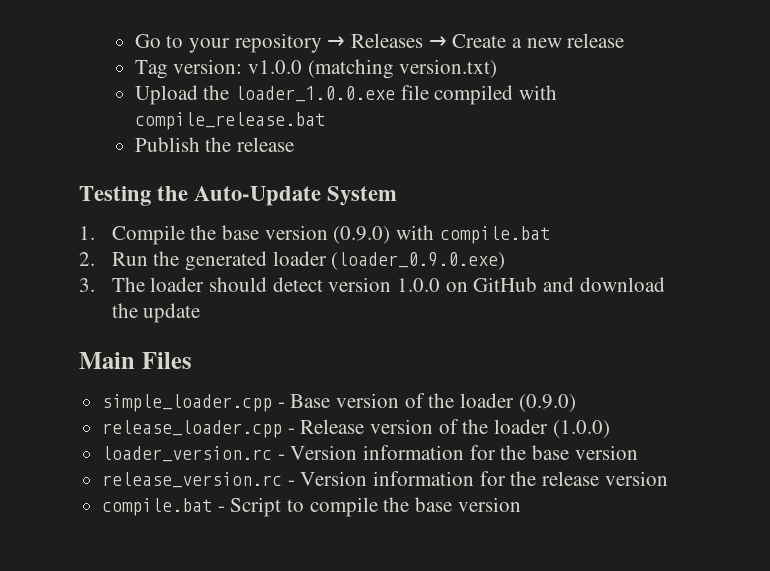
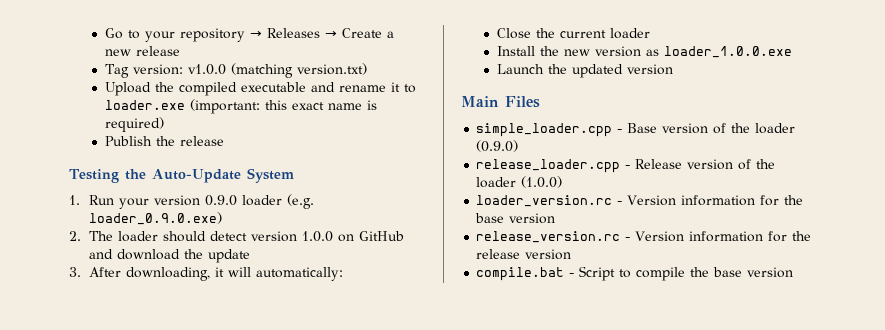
[235,85,558,105] [134,112,325,130] loader_1.0.0.exe file compiled with compile_release.bat -> [178,82,416,96] [104,99,377,114] [104,117,164,132] compiled executable and rename it to loader.exe (important: this exact name is required)
[111,225,550,245] [79,251,506,271] [79,278,95,292] Compile the base version (0.9.0) with compile.bat // 2. Run the generated loader (loader_0.9.0.exe) // 3. -> [89,194,315,209] [89,212,223,225] [69,231,81,241] Run your version 0.9.0 loader (e.g. loader_0.9.0.exe) // 2.
(201, 313) none -> [69,267,344,281] [496,28,650,39] [496,46,792,58] [496,64,673,78] // 3. After downloading, it will automatically: // Close the current loader // Install the new version as loader_1.0.0.exe // Launch the updated version

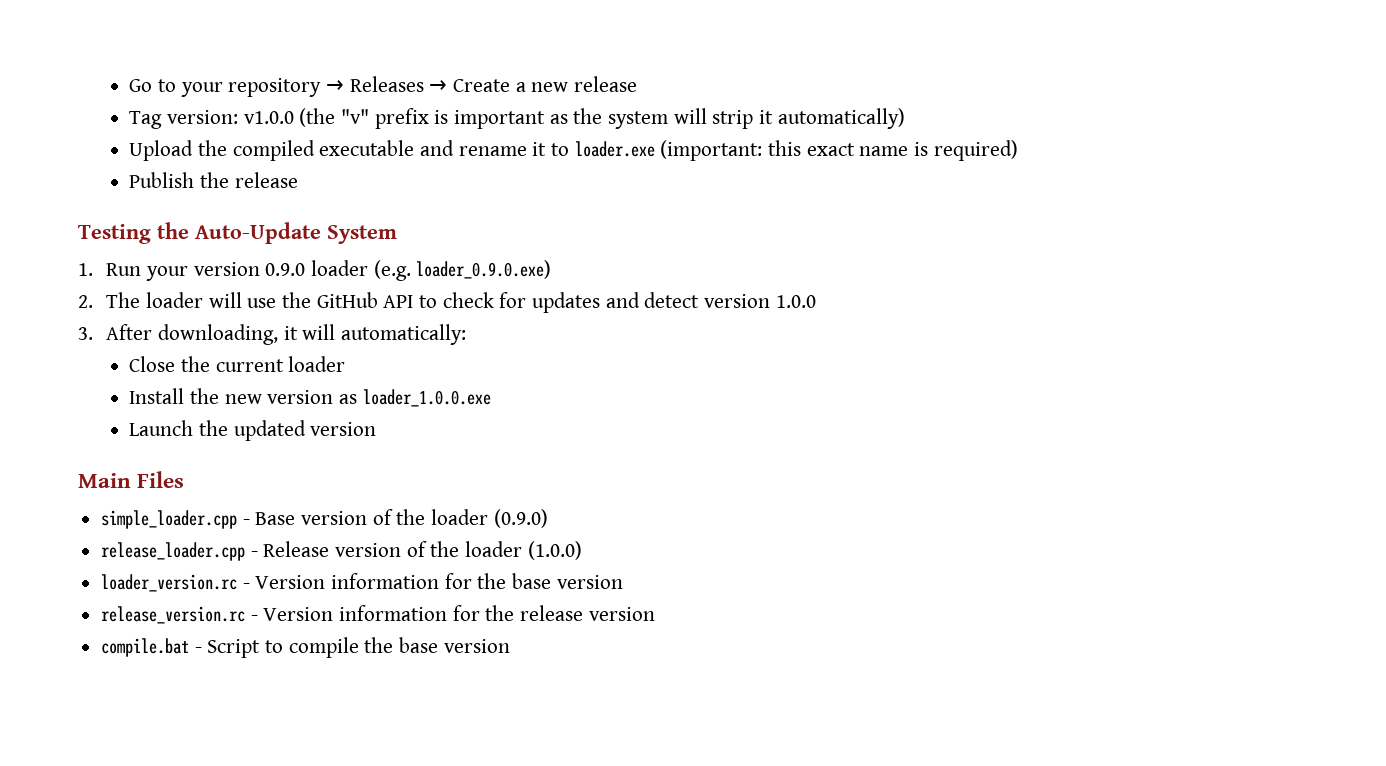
[230,63,367,78] (matching version.txt) -> [299,108,905,129] (the "v" prefix is important as the system will strip it automatically)
[163,231,405,242] [89,249,251,263] should detect version 1.0.0 on GitHub and download the update -> [208,292,816,313] will use the GitHub API to check for updates and detect version 1.0.0

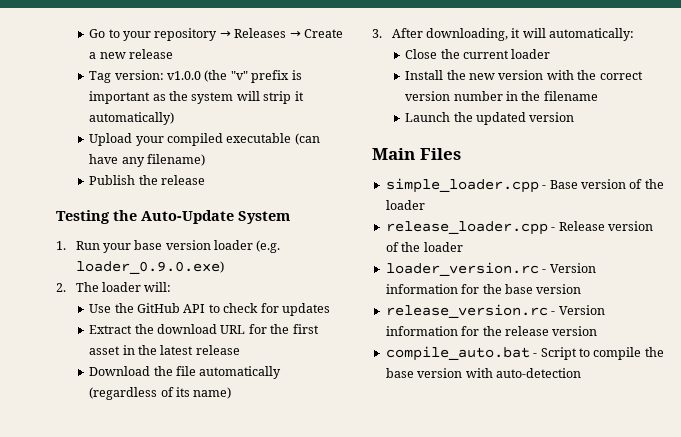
[198,140,228,156] the -> [135,136,164,146] your
[420,140,1018,161] and rename it to loader.exe (important: this exact name is required) -> [294,133,320,145] [89,154,206,167] (can have any filename)
[193,262,306,276] version 0.9.0 -> [134,240,211,250] base version
[208,292,277,308] will use -> [144,282,172,292] [89,304,112,313] will: // Use
[605,292,816,308] and detect version 1.0.0 -> [89,324,319,334] [89,345,240,355] [89,366,282,379] [89,387,232,400] // Extract the download URL for the first asset in the latest release // Download the file automatically (regardless of its name)
[339,389,491,407] as loader_1.0.0.exe -> [546,70,643,80] [405,91,598,101] with the correct version number in the filename
[493,509,548,528] (0.9.0) -> (425, 205) none
[527,541,582,560] (1.0.0) -> (463, 247) none
[101,638,190,657] compile.bat -> [385,346,530,361] compile_auto.bat
(510, 646) none -> [465,368,581,378] with auto-detection

